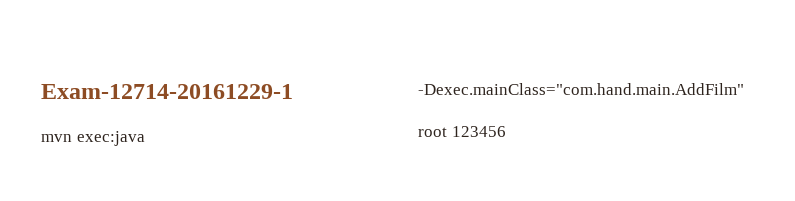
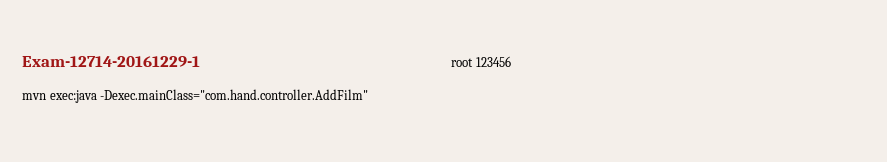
[418,83,744,95] -Dexec.mainClass="com.hand.main.AddFilm" -> [100,89,369,100] -Dexec.mainClass="com.hand.controller.AddFilm"

